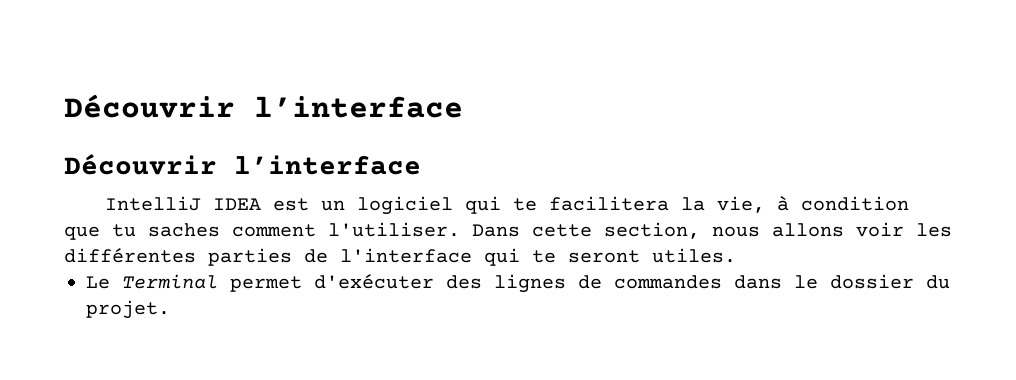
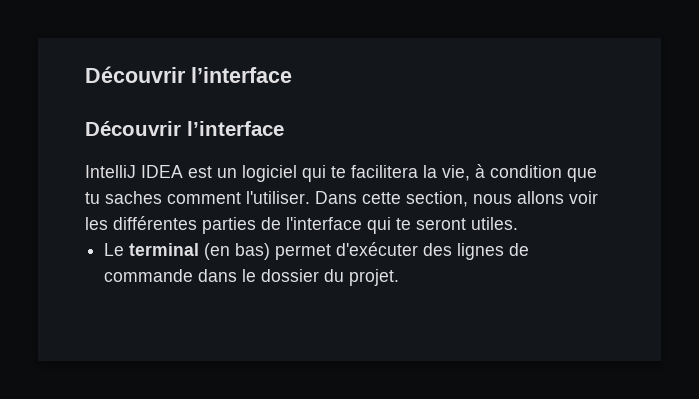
[122,274,218,289] Terminal -> [129,243,271,260] terminal (en bas)
[614,275,722,289] commandes -> [104,269,194,282] commande

